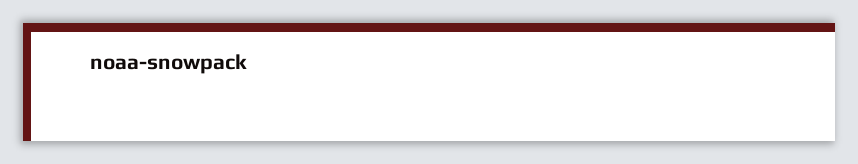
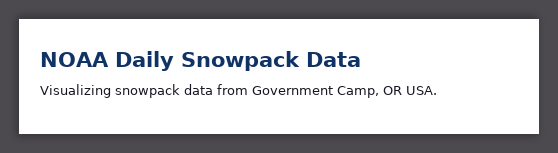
[90,54,247,74] noaa-snowpack -> [40,51,361,71] [40,84,437,98] NOAA Daily Snowpack Data // Visualizing snowpack data from Government Camp, OR USA.

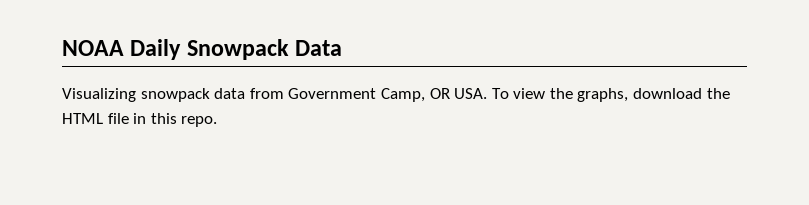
(437, 90) none -> [491,88,730,102] [62,113,218,127] To view the graphs, download the HTML file in this repo.

